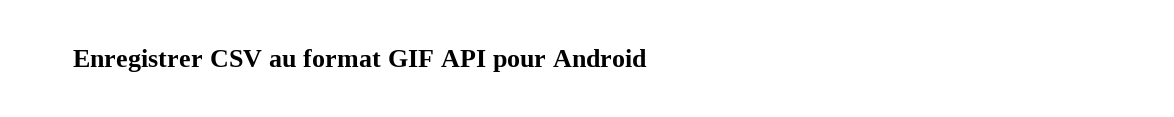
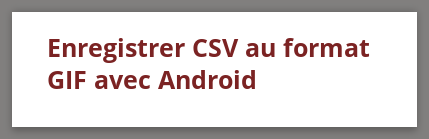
[441,50,547,72] API pour -> [94,75,151,89] avec

